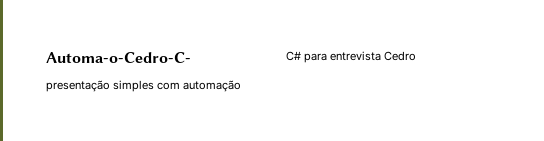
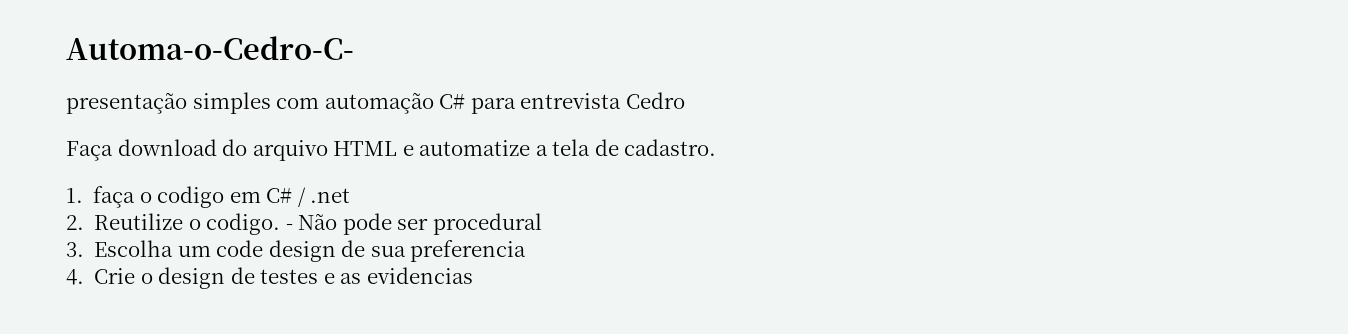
(417, 56) none -> [66,139,717,161] [66,186,351,208] [66,213,542,235] [66,240,527,262] [66,267,473,289] // Faça download do arquivo HTML e automatize a tela de cadastro. // 1. faça o codigo em C# / .net // 2. Reutilize o codigo. - Não pode ser procedural // 3. Escolha um code design de sua preferencia // 4. Crie o design de testes e as evidencias

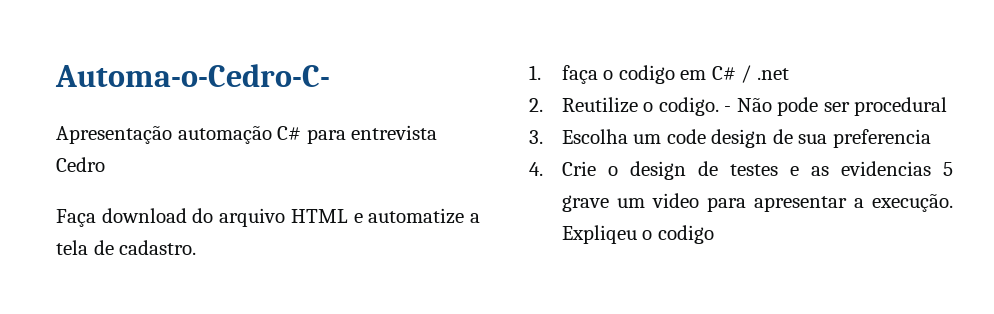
[66,92,320,114] presentação simples com -> [56,125,172,144] Apresentação
(473, 275) none -> [943,162,953,176] [561,193,953,212] [561,225,714,244] 5 grave um video para apresentar a execução. Expliqeu o codigo

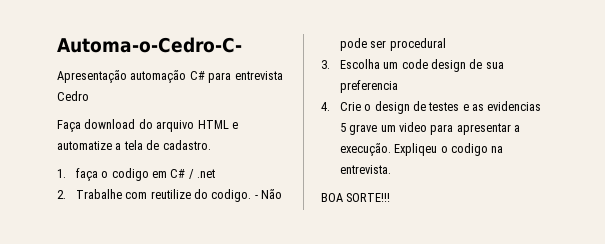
[561,97,654,113] Reutilize o -> [75,189,208,199] Trabalhe com reutilize do
(714, 234) none -> [491,146,504,153] [339,165,391,174] [321,193,391,202] na entrevista. // BOA SORTE!!!

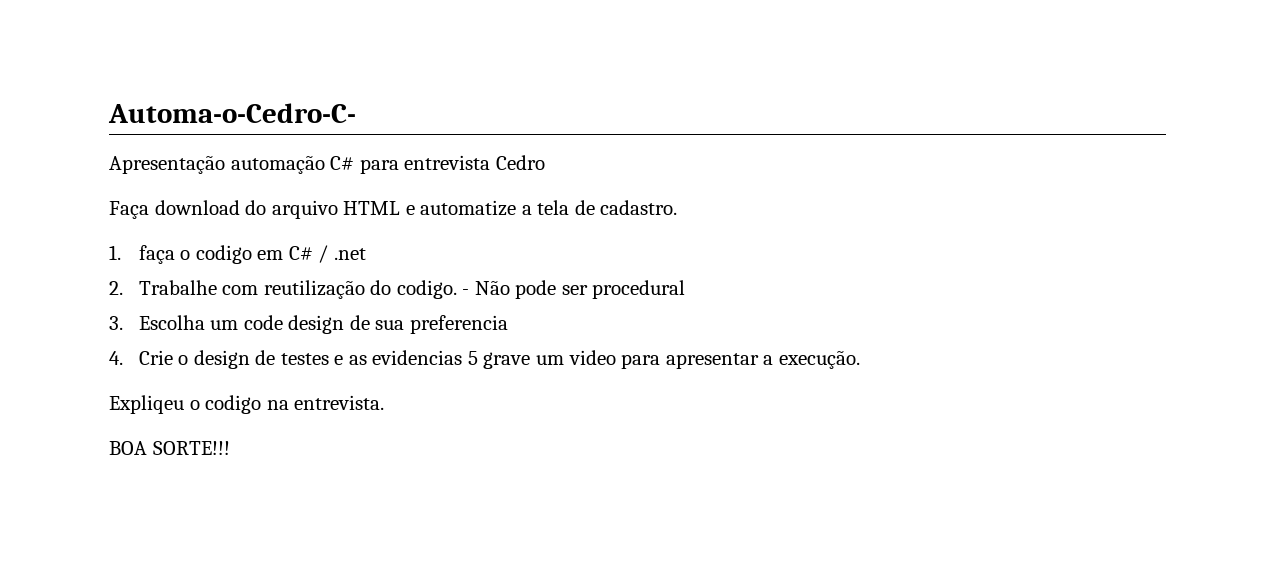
[150,189,191,199] reutilize -> [263,280,365,299] reutilização
(391, 149) none -> (860, 359) //

